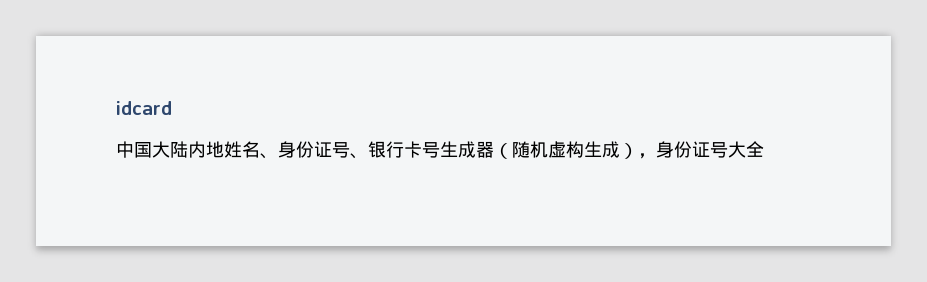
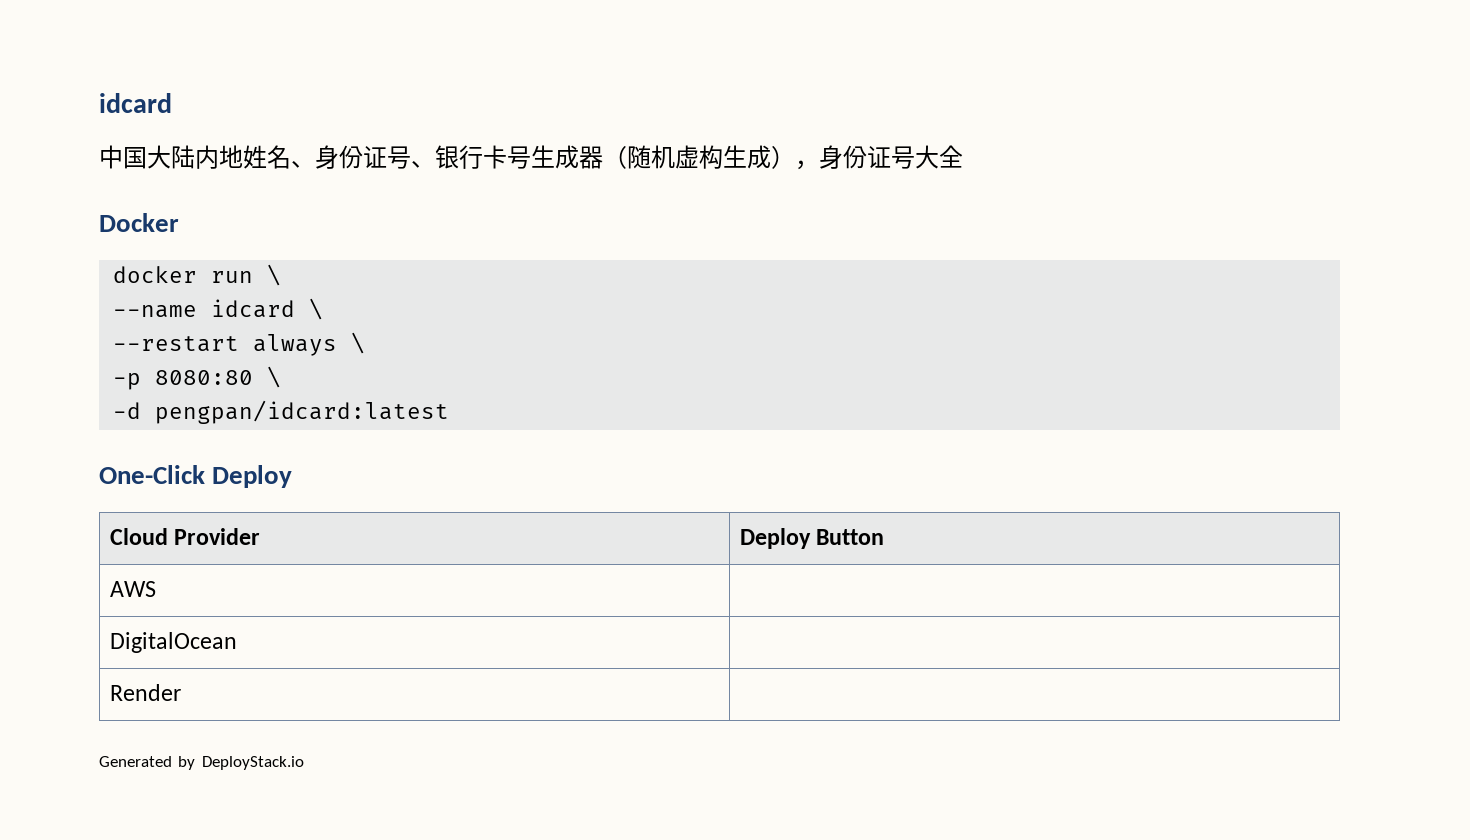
(764, 149) none -> [99,213,179,232] [113,264,282,286] [113,298,324,320] [113,332,366,356] [113,366,282,390] [113,400,450,424] [99,465,293,488] [109,528,261,545] [739,528,885,549] [109,581,156,597] [109,632,237,653] [109,684,181,701] [99,756,304,770] // Docker // docker run \ // --name idcard \ // --restart always \ // -p 8080:80 \ // -d pengpan/idcard:latest // One-Click Deploy // Cloud Provider | Deploy Button // AWS | // DigitalOcean | // Render | // Generated by DeployStack.io

